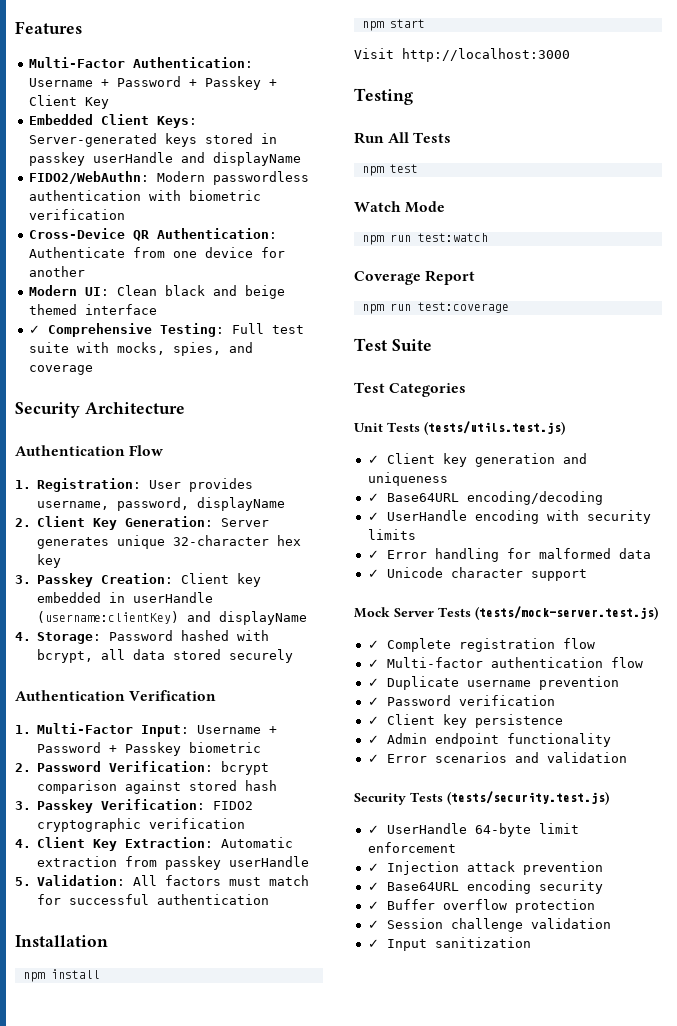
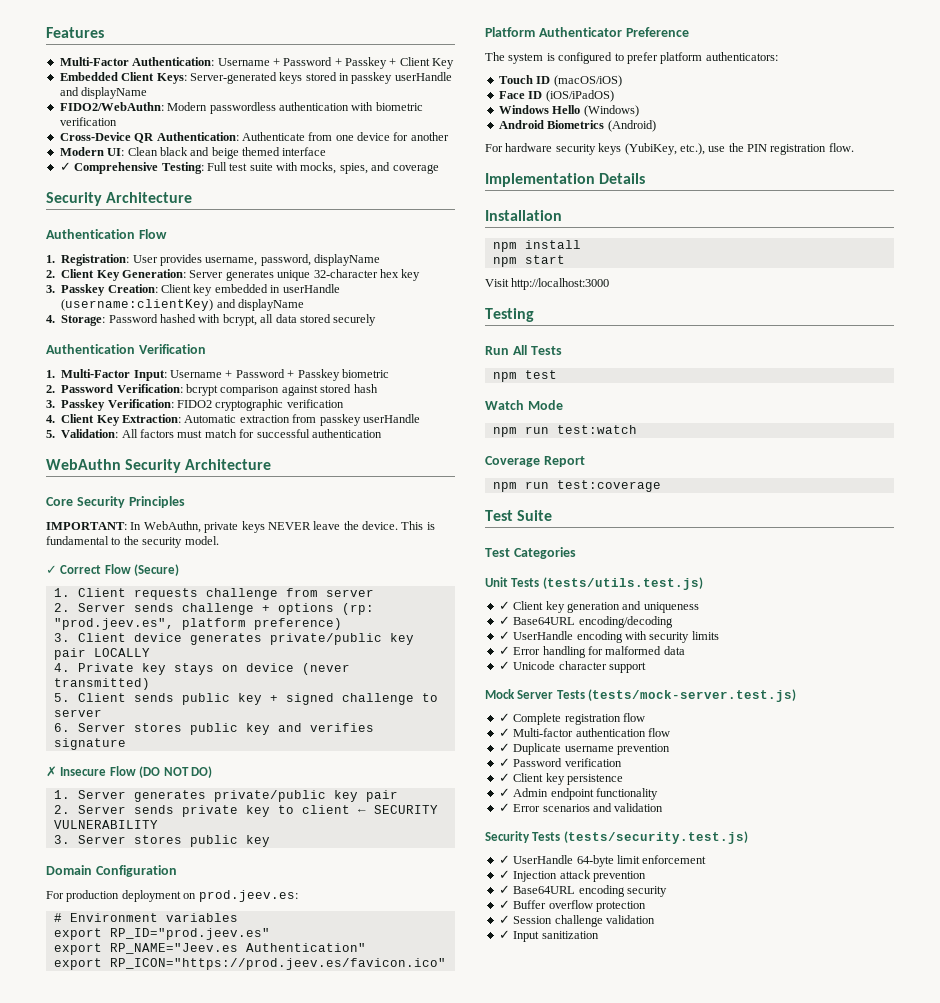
(270, 899) none -> [46,459,272,473] [46,496,185,508] [46,521,435,533] [46,536,219,548] [46,564,180,576] [53,588,374,600] [53,603,374,615] [53,618,342,630] [53,633,414,645] [53,648,150,660] [53,663,350,675] [53,678,150,690] [53,693,438,705] [53,709,102,717] [53,723,374,735] [53,738,126,750] [46,766,212,778] [53,790,398,802] [53,805,438,817] [53,820,158,829] [53,835,270,847] [46,865,177,877] [46,890,298,902] [53,913,238,922] [53,928,270,940] [53,943,366,955] [53,958,446,970] [485,27,689,37] [485,52,778,64] [498,75,622,87] [498,90,614,102] [498,105,639,117] [498,120,656,132] [485,143,854,155] [485,173,646,187] // WebAuthn Security Architecture // Core Security Principles // IMPORTANT: In WebAuthn, private keys NEVER leave the device. This is fundamental to the security model. // ✓ Correct Flow (Secure) // 1. Client requests challenge from server // 2. Server sends challenge + options (rp: "prod.jeev.es", platform preference) // 3. Client device generates private/public key pair LOCALLY // 4. Private key stays on device (never transmitted) // 5. Client sends public key + signed challenge to server // 6. Server stores public key and verifies signature // ✗ Insecure Flow (DO NOT DO) // 1. Server generates private/public key pair // 2. Server sends private key to client ← SECURITY VULNERABILITY // 3. Server stores public key // Domain Configuration // For production deployment on prod.jeev.es: // # Environment variables // export RP_ID="prod.jeev.es" // export RP_NAME="Jeev.es Authentication" // export RP_ICON="https://prod.jeev.es/favicon.ico" // Platform Authenticator Preference // The system is configured to prefer platform authenticators: // Touch ID (macOS/iOS) // Face ID (iOS/iPadOS) // Windows Hello (Windows) // Android Biometrics (Android) // For hardware security keys (YubiKey, etc.), use the PIN registration flow. // Implementation Details

